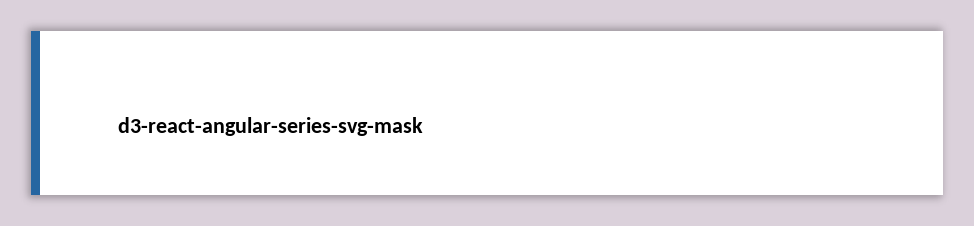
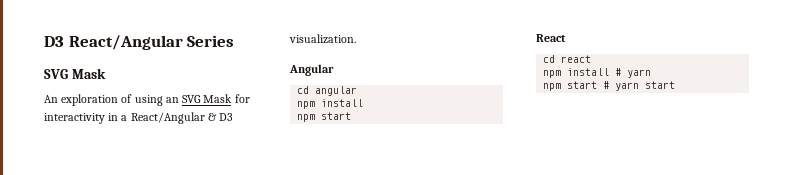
[118,117,423,136] d3-react-angular-series-svg-mask -> [44,35,235,50] [44,68,106,79] [44,94,250,106] [44,112,234,124] [289,34,356,44] [289,64,334,76] [297,86,358,96] [297,99,364,109] [297,112,352,122] [536,34,566,42] [543,55,592,63] [543,68,652,78] [543,81,676,91] D3 React/Angular Series // SVG Mask // An exploration of using an SVG Mask for interactivity in a React/Angular & D3 visualization. // Angular // cd angular // npm install // npm start // React // cd react // npm install # yarn // npm start # yarn start

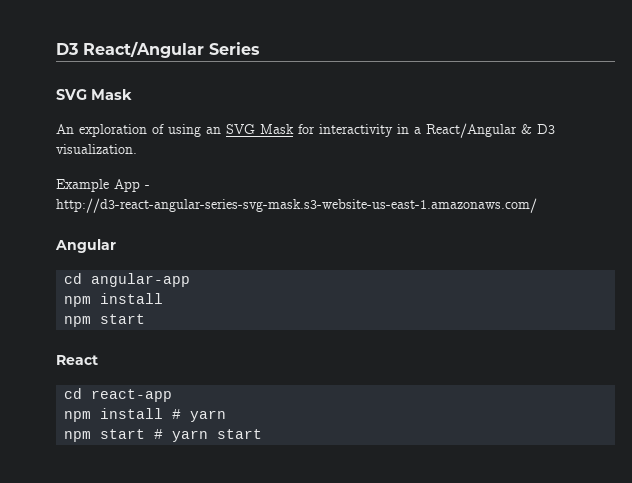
(356, 39) none -> [56,179,150,192] [56,198,537,213] // Example App - http://d3-react-angular-series-svg-mask.s3-website-us-east-1.amazonaws.com/
[315,86,358,96] angular -> [91,273,191,287] angular-app
[561,55,592,63] react -> [91,389,173,402] react-app

